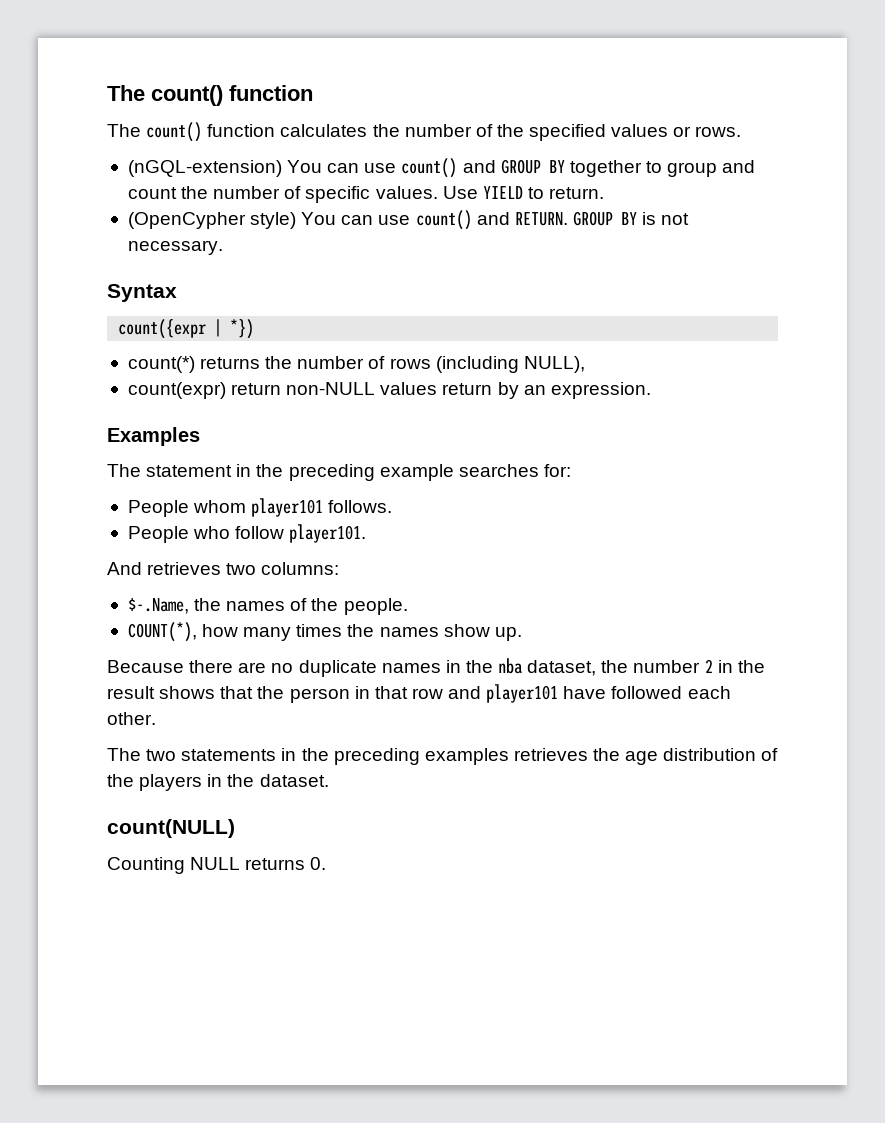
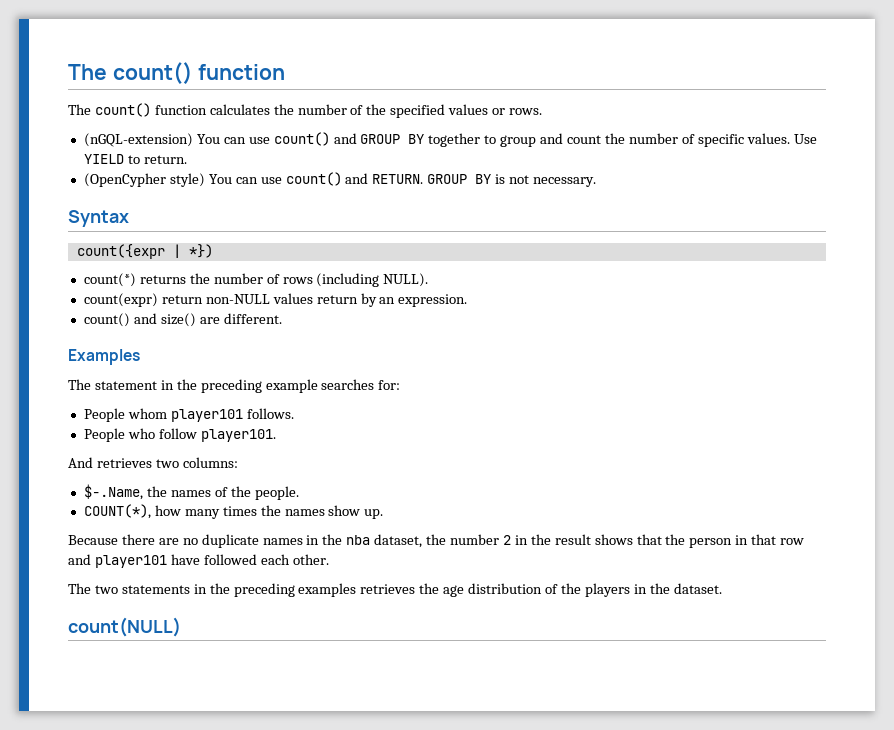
[523,356,585,373] NULL), -> [383,273,429,287] NULL).
(651, 390) none -> [83,313,282,327] // count() and size() are different.
[107,857,327,874] // Counting NULL returns 0. -> (181, 627) none

